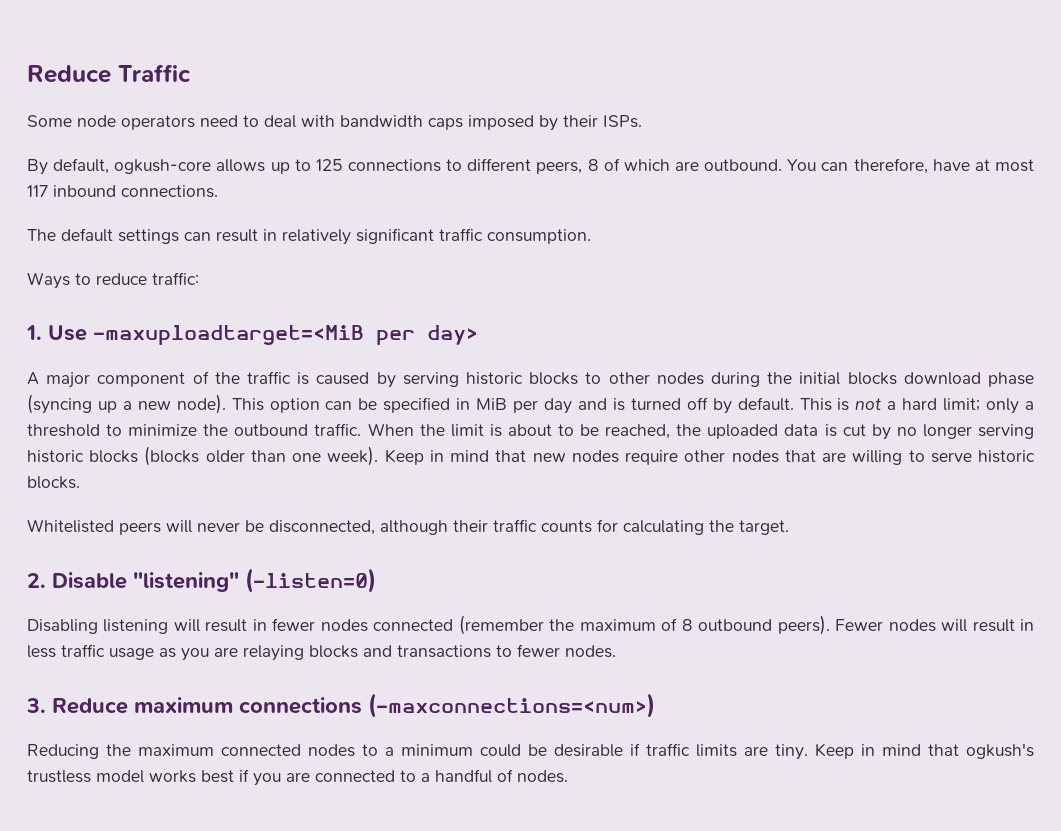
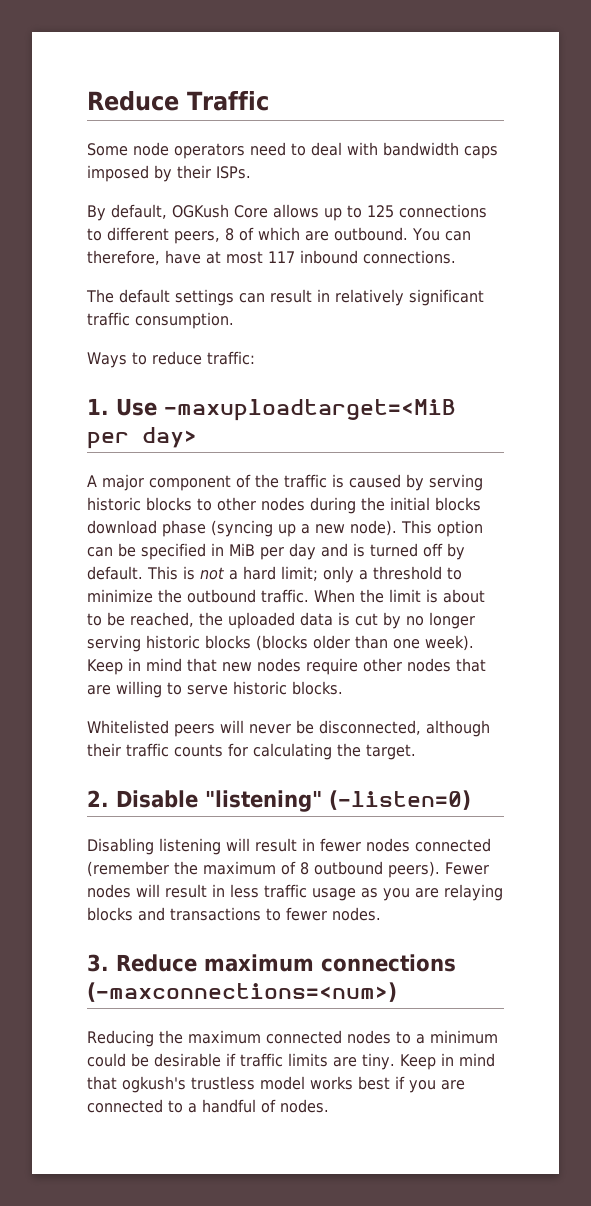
[114,159,212,174] ogkush-core -> [172,204,268,218] OGKush Core

